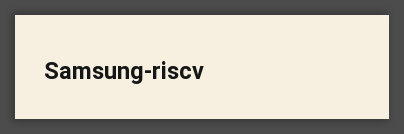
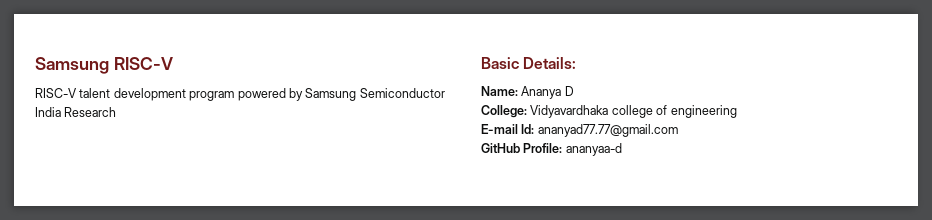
[44,61,204,84] Samsung-riscv -> [35,57,173,74] [35,88,445,101] [35,107,117,117] [481,57,577,69] [481,86,574,99] [481,105,737,118] [481,124,678,137] [481,143,622,156] Samsung RISC-V // RISC-V talent development program powered by Samsung Semiconductor India Research // Basic Details: // Name: Ananya D // College: Vidyavardhaka college of engineering // E-mail Id: ananyad77.77@gmail.com // GitHub Profile: ananyaa-d

